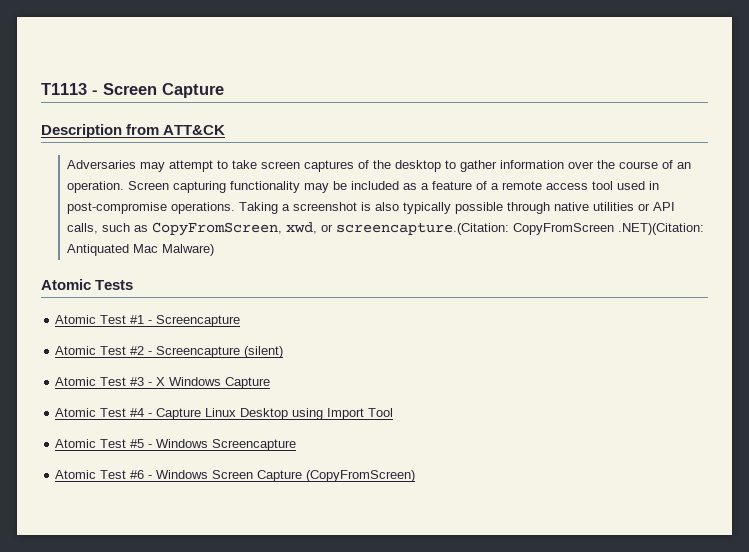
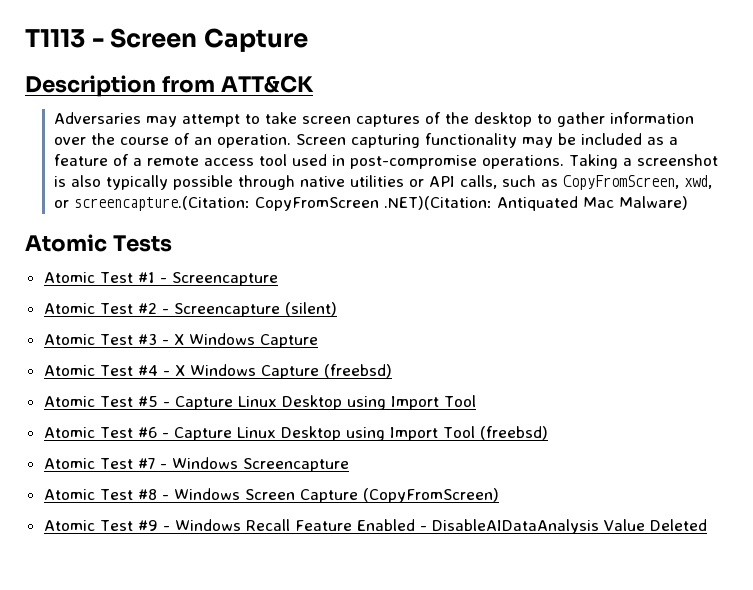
(153, 415) none -> [174,364,392,379] [43,396,170,407] X Windows Capture (freebsd) // Atomic Test #5 -
[130,439,145,448] #5 -> [137,426,548,441] [43,458,155,469] #6 - Capture Linux Desktop using Import Tool (freebsd) // Atomic Test #7
[130,470,145,479] #6 -> [137,489,157,500] #8
(416, 476) none -> [43,519,707,534] // Atomic Test #9 - Windows Recall Feature Enabled - DisableAIDataAnalysis Value Deleted

